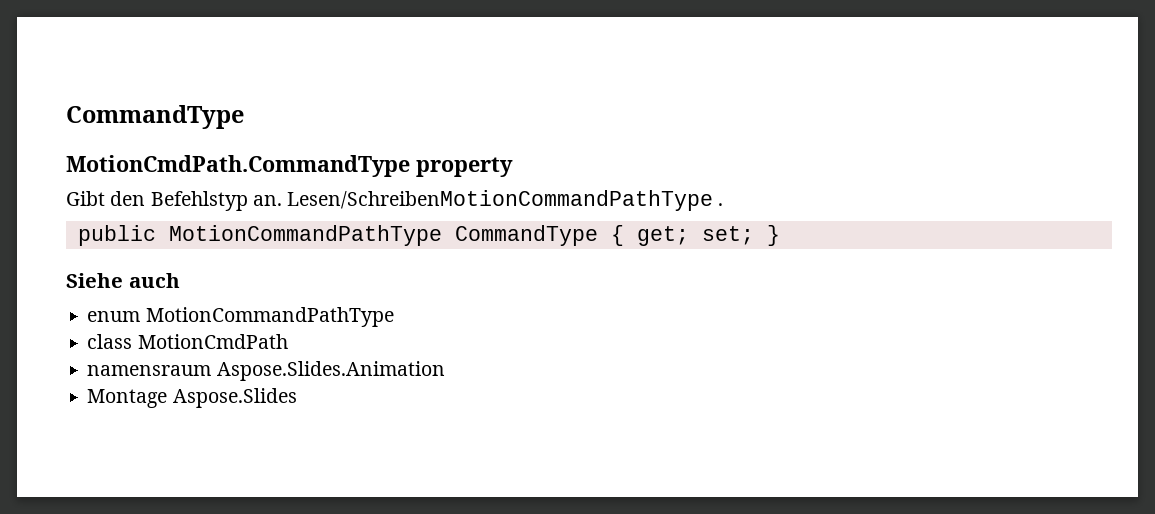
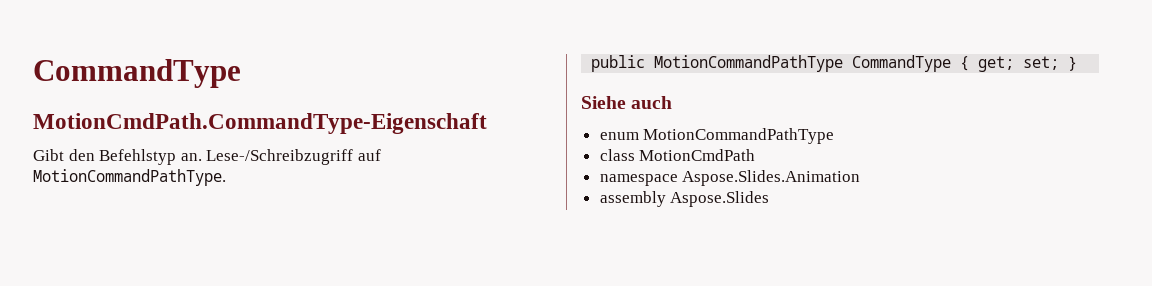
[66,155,513,177] MotionCmdPath.CommandType property -> [33,113,487,134] MotionCmdPath.CommandType-Eigenschaft
[287,190,724,211] Lesen/SchreibenMotionCommandPathType . -> [206,149,381,165] [33,169,226,186] Lese-/Schreibzugriff auf MotionCommandPathType.
[87,365,212,376] namensraum -> [599,174,678,186] namespace
[87,389,168,408] Montage -> [599,191,666,207] assembly

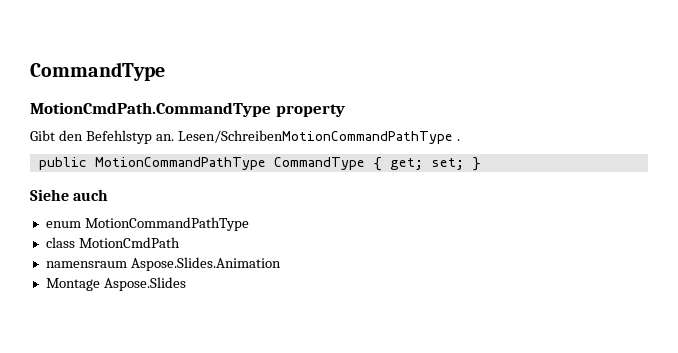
[33,113,487,134] MotionCmdPath.CommandType-Eigenschaft -> [30,102,345,117] MotionCmdPath.CommandType property
[206,149,381,165] [33,169,226,186] Lese-/Schreibzugriff auf MotionCommandPathType. -> [177,130,460,144] Lesen/SchreibenMotionCommandPathType .
[599,174,678,186] namespace -> [45,261,127,268] namensraum
[599,191,666,207] assembly -> [45,278,100,291] Montage

